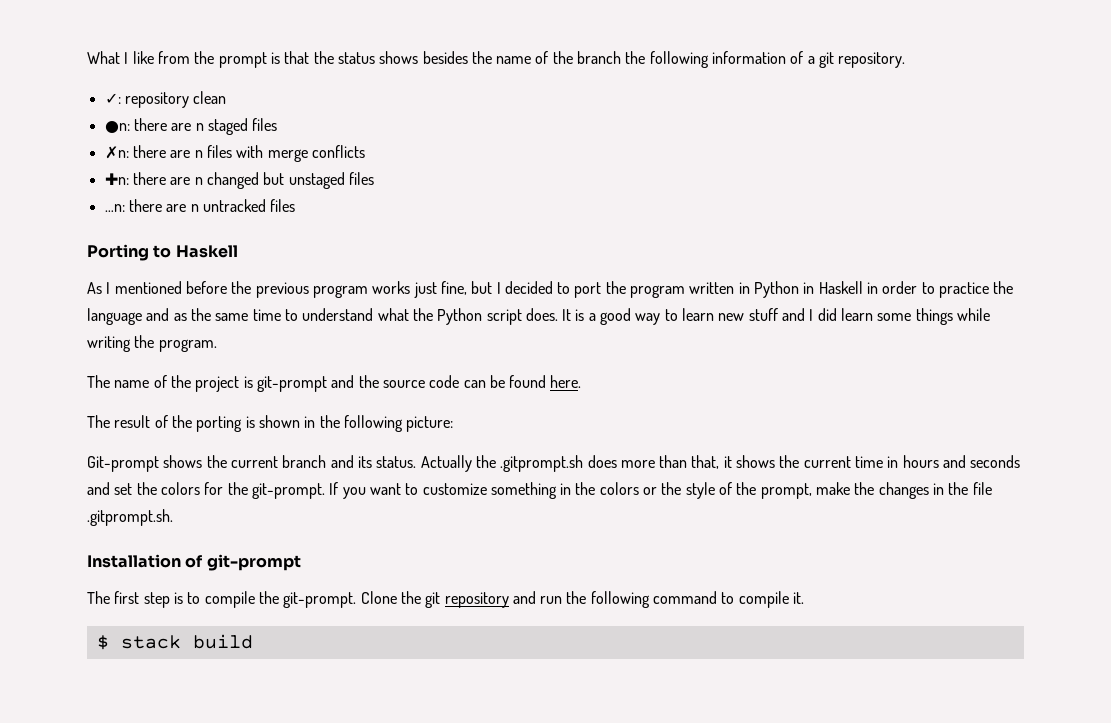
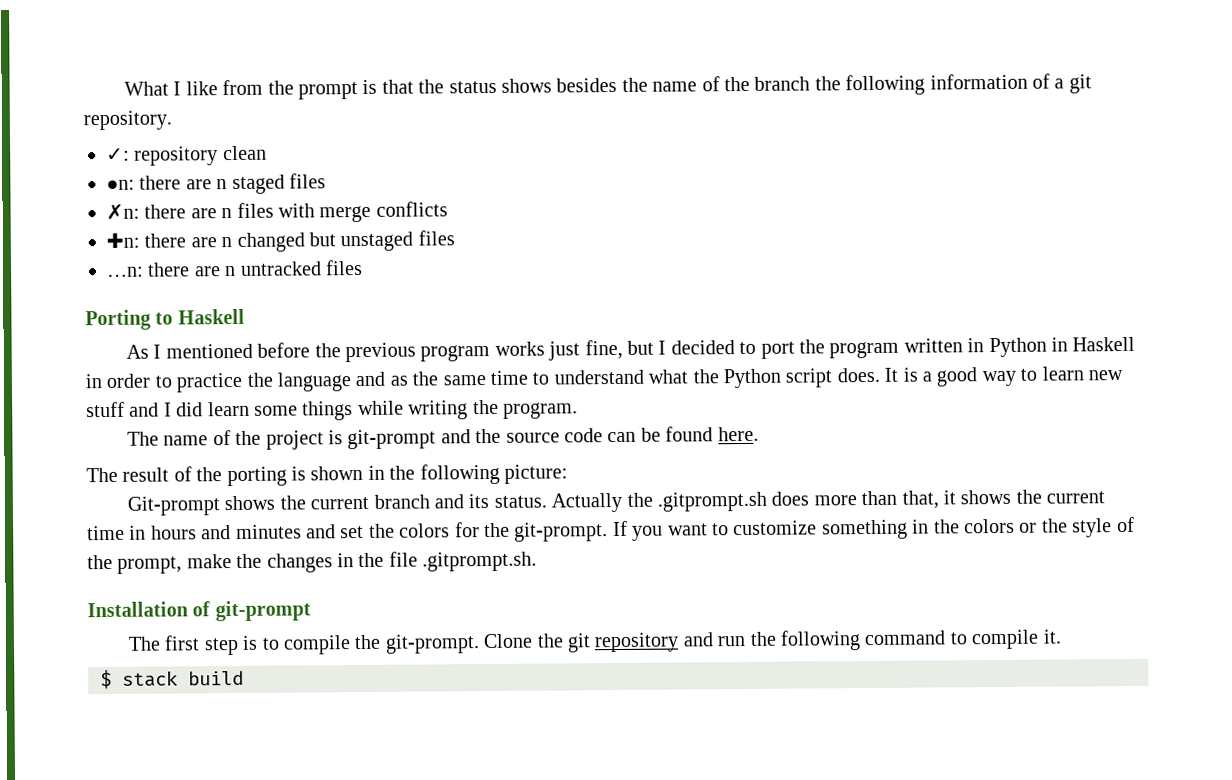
[970,455,1021,468] seconds -> [235,524,302,539] minutes

